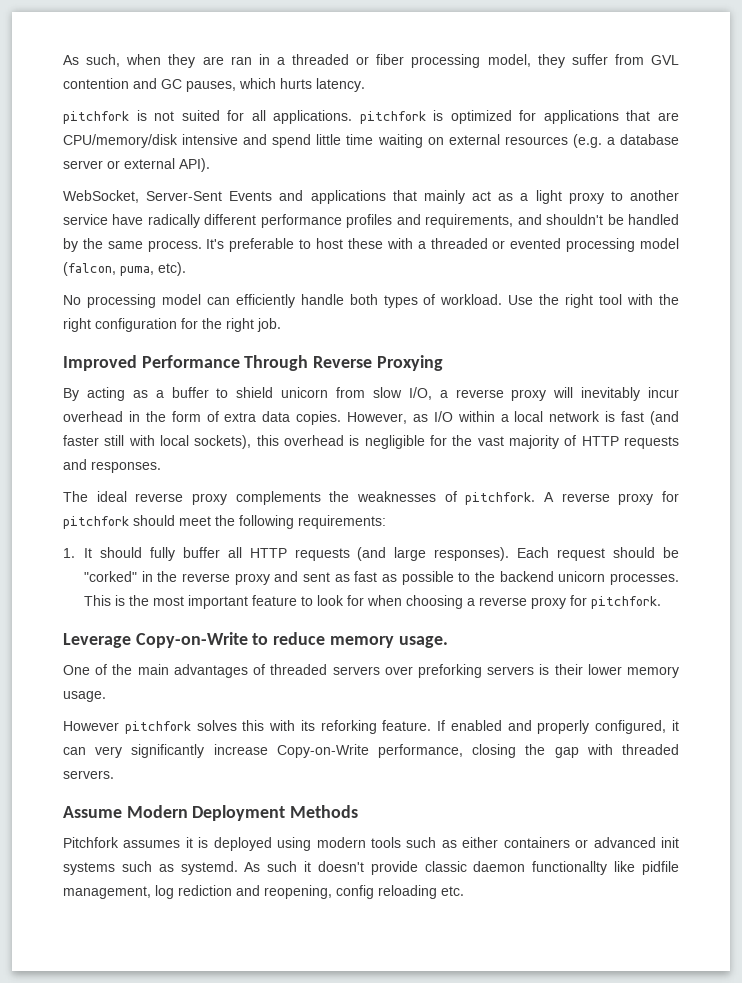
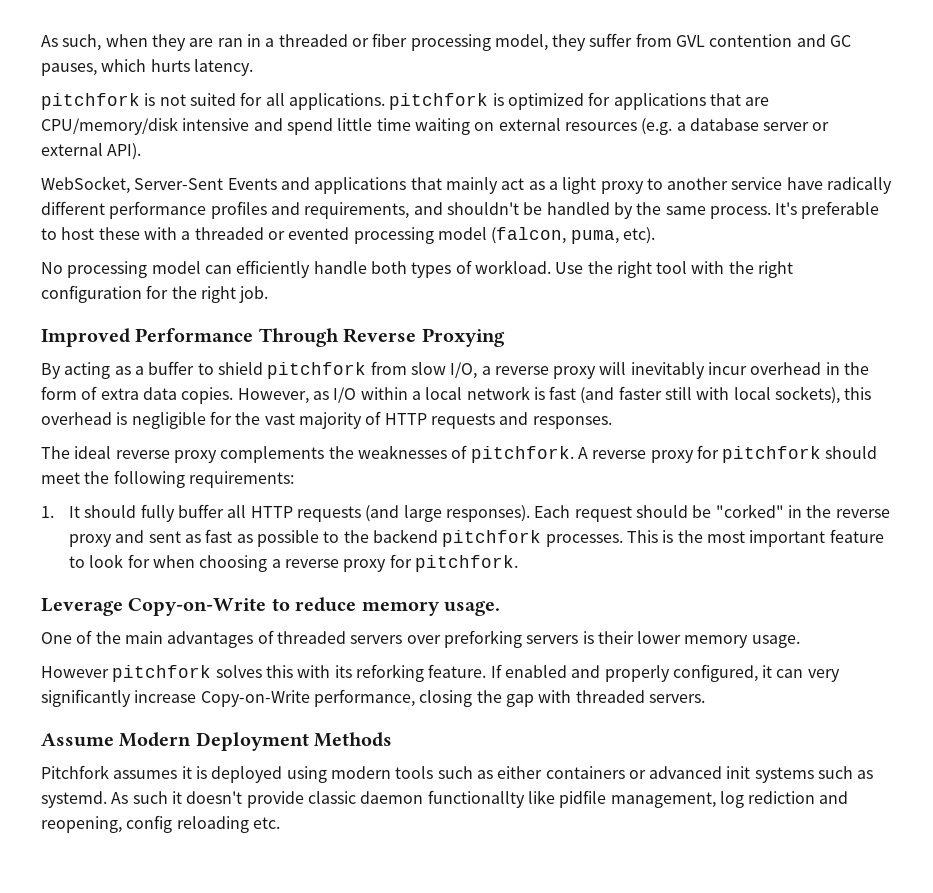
[281,387,329,398] unicorn -> [267,362,367,379] pitchfork
[558,571,606,582] unicorn -> [442,530,542,547] pitchfork

